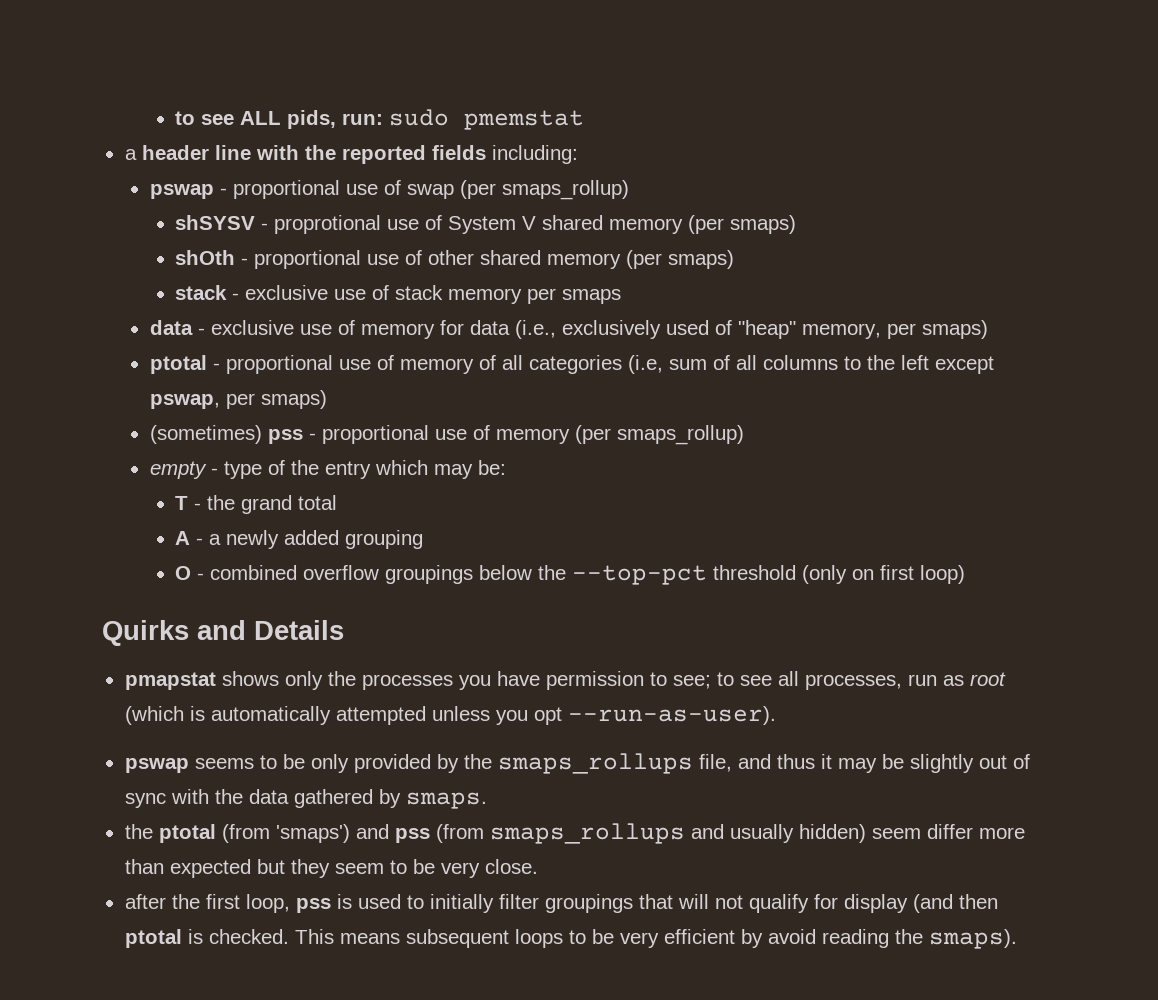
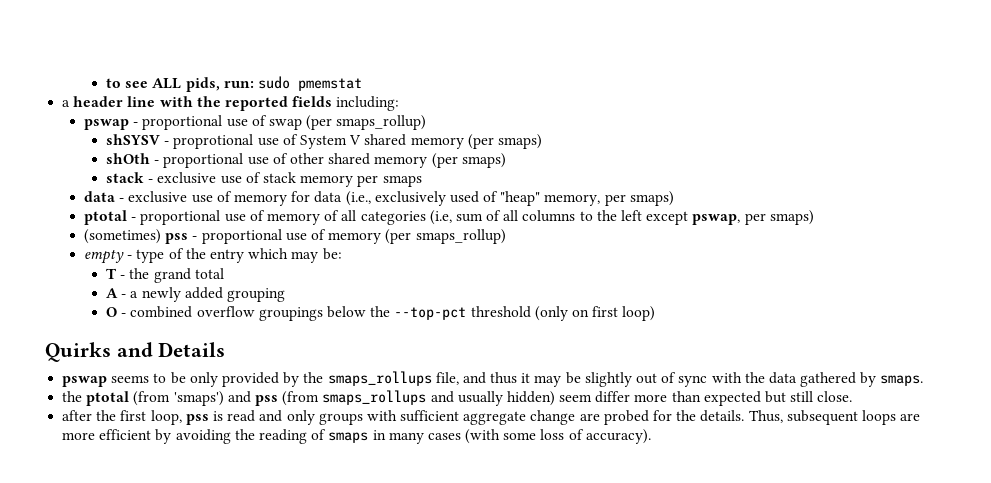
[124,671,1006,690] [124,706,776,725] // pmapstat shows only the processes you have permission to see; to see all processes, run as root (which is automatically attempted unless you opt --run-as-user). -> (226, 349) none
[290,859,480,878] they seem to be very -> [790,391,814,402] still
[357,894,998,913] [124,929,1017,949] used to initially filter groupings that will not qualify for display (and then ptotal is checked. This means subsequent loops to be very efficient by avoid reading the smaps). -> [227,410,921,425] [62,429,651,444] read and only groups with sufficient aggregate change are probed for the details. Thus, subsequent loops are more efficient by avoiding the reading of smaps in many cases (with some loss of accuracy).

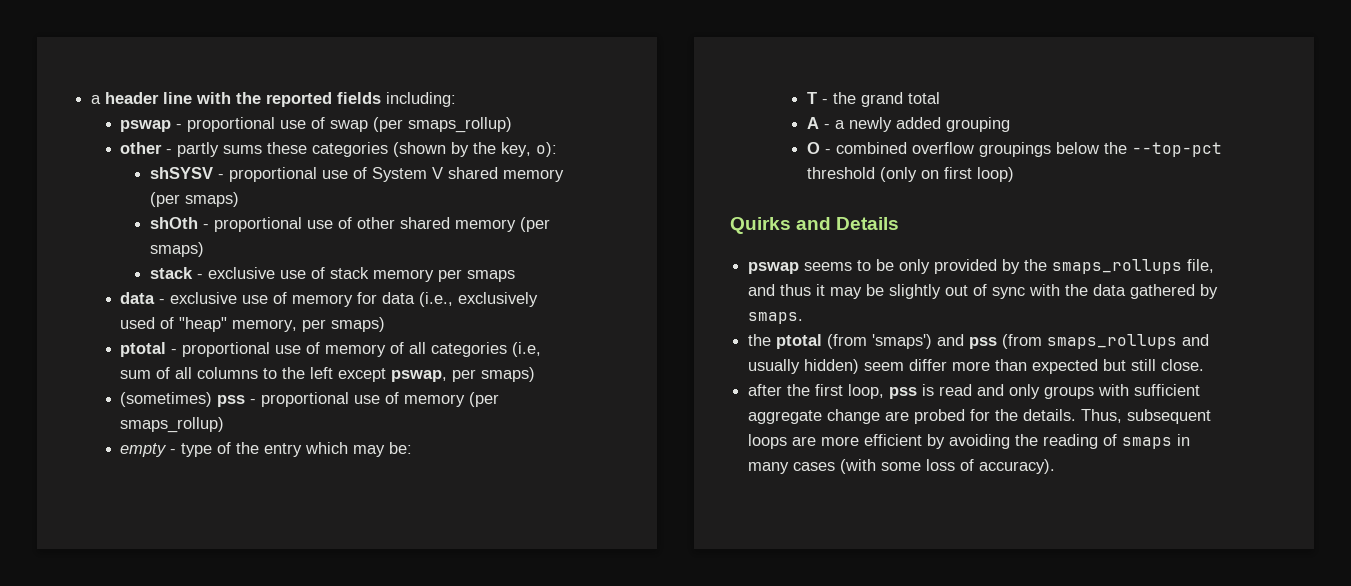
[106,76,362,92] to see ALL pids, run: sudo pmemstat // -> (91, 99) none
(427, 122) none -> [120,142,558,157] // other - partly sums these categories (shown by the key, o):
[173,134,254,149] proprotional -> [228,167,317,182] proportional

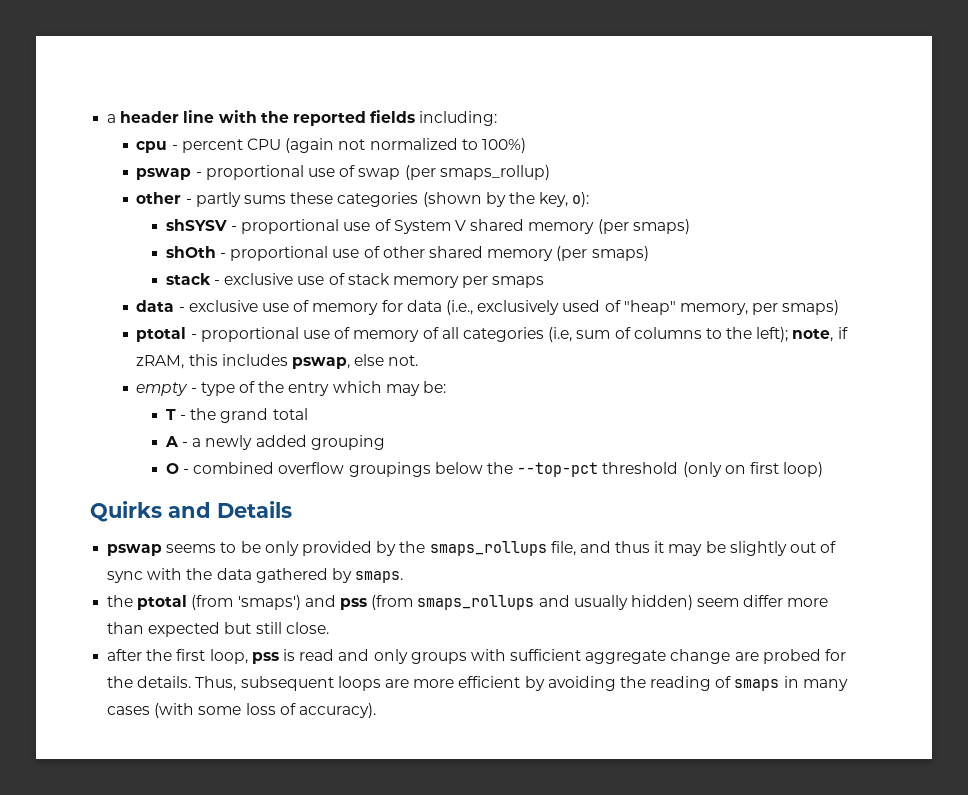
(457, 99) none -> [136,138,526,153] // cpu - percent CPU (again not normalized to 100%)
[175,367,193,379] all -> (631, 333) none
[310,367,536,382] [120,392,500,407] [120,417,225,433] left except pswap, per smaps) // (sometimes) pss - proportional use of memory (per smaps_rollup) -> [756,327,848,342] [136,354,419,369] left); note, if zRAM, this includes pswap, else not.

